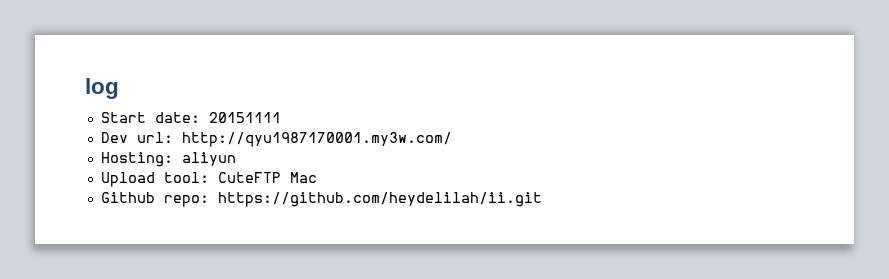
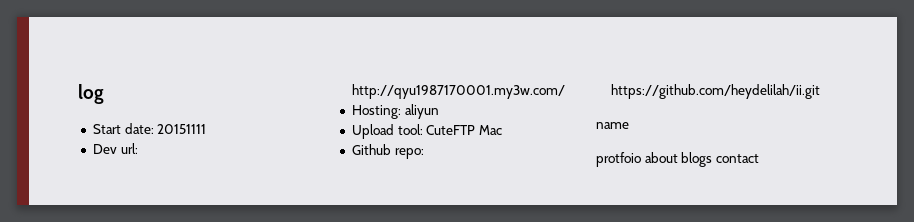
(542, 199) none -> [596,122,629,129] [596,152,759,167] // name // protfoio about blogs contact

